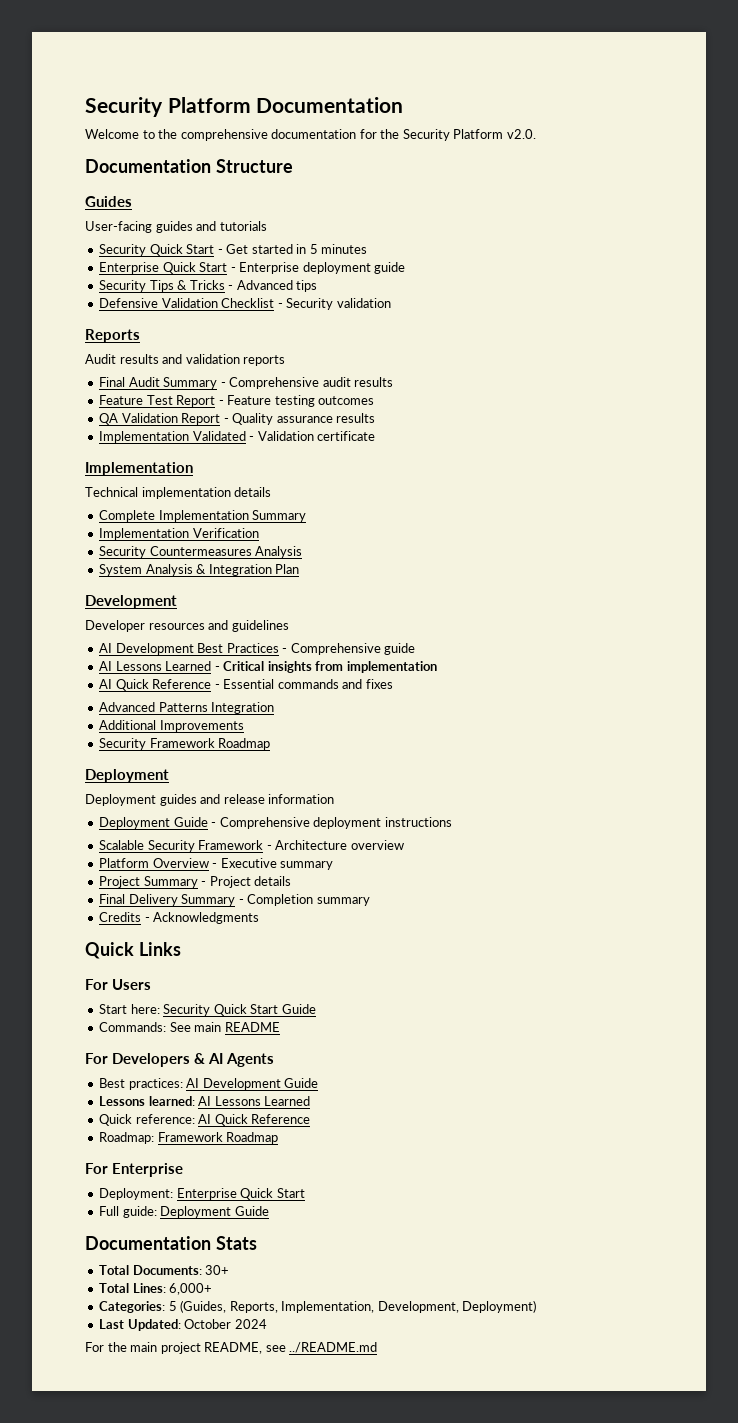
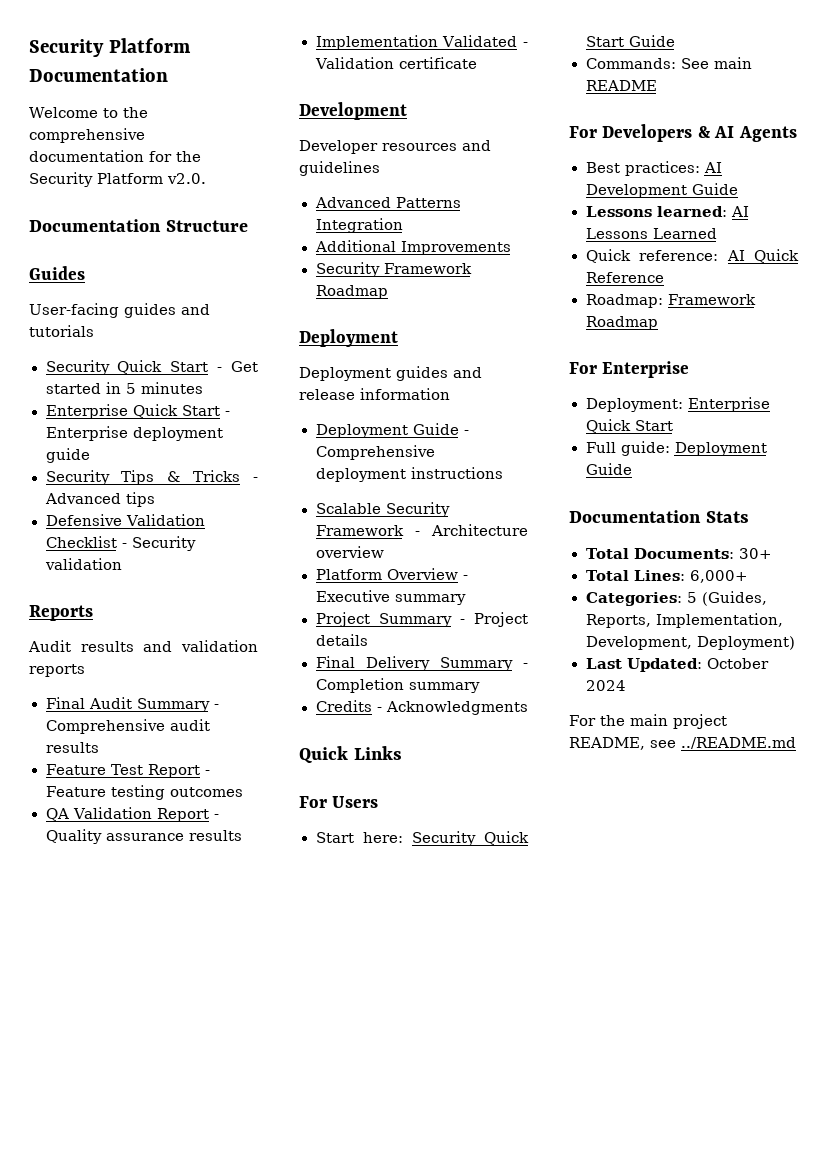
[85,462,193,476] [85,487,272,499] [99,510,307,522] [99,528,259,540] [99,546,303,558] [99,564,300,576] // Implementation // Technical implementation details // Complete Implementation Summary // Implementation Verification // Security Countermeasures Analysis // System Analysis & Integration Plan -> (478, 63) none
[99,643,416,655] [99,661,437,673] [99,679,393,691] // AI Development Best Practices - Comprehensive guide // AI Lessons Learned - Critical insights from implementation // AI Quick Reference - Essential commands and fixes -> (380, 168) none

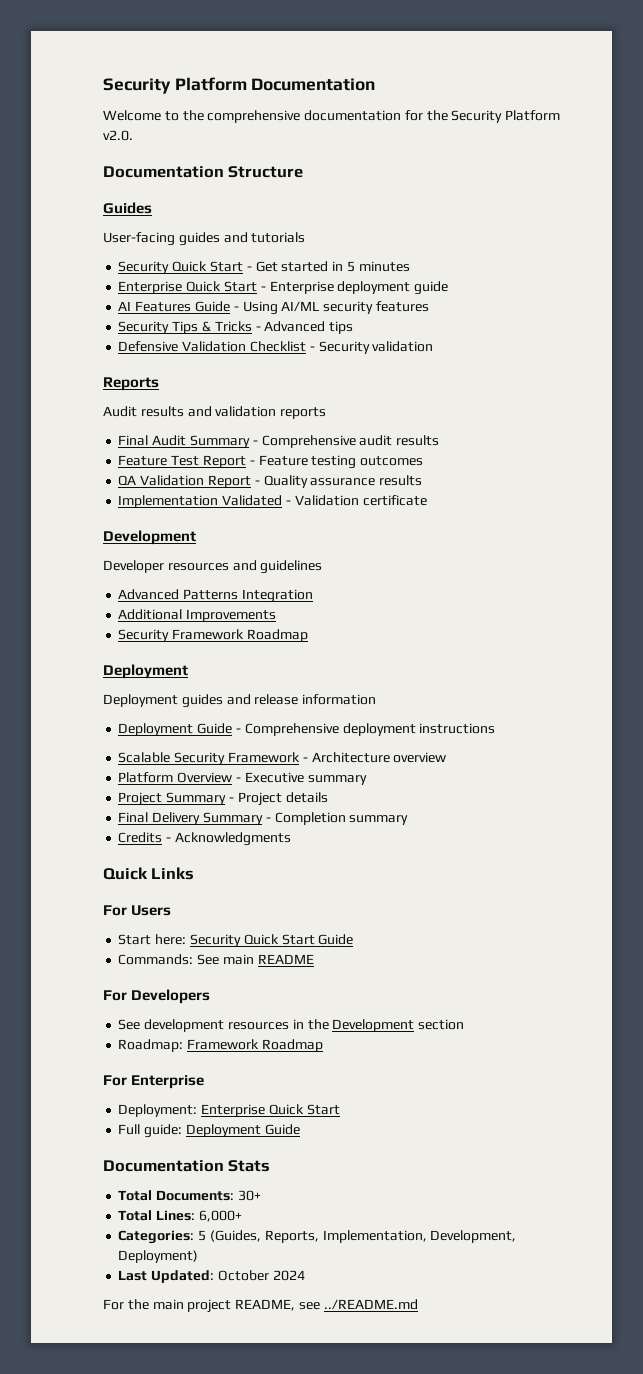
(90, 455) none -> [118,301,429,315] // AI Features Guide - Using AI/ML security features
[697,126,797,142] [585,161,722,176] [585,183,738,198] [585,206,749,217] [585,228,717,239] [585,249,799,263] [585,272,664,283] & AI Agents // Best practices: AI Development Guide // Lessons learned: AI Lessons Learned // Quick reference: AI Quick Reference -> [118,1019,465,1032] // See development resources in the Development section

